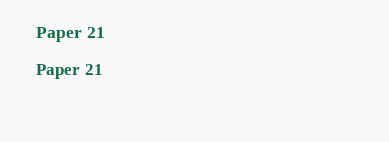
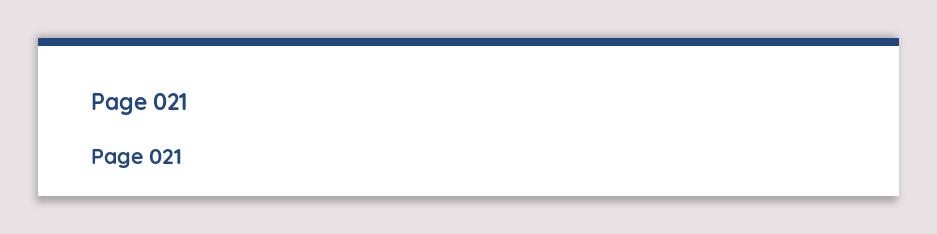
[36,27,105,42] [36,64,103,79] Paper 21 // Paper 21 -> [91,93,188,115] [91,149,182,168] Page 021 // Page 021

